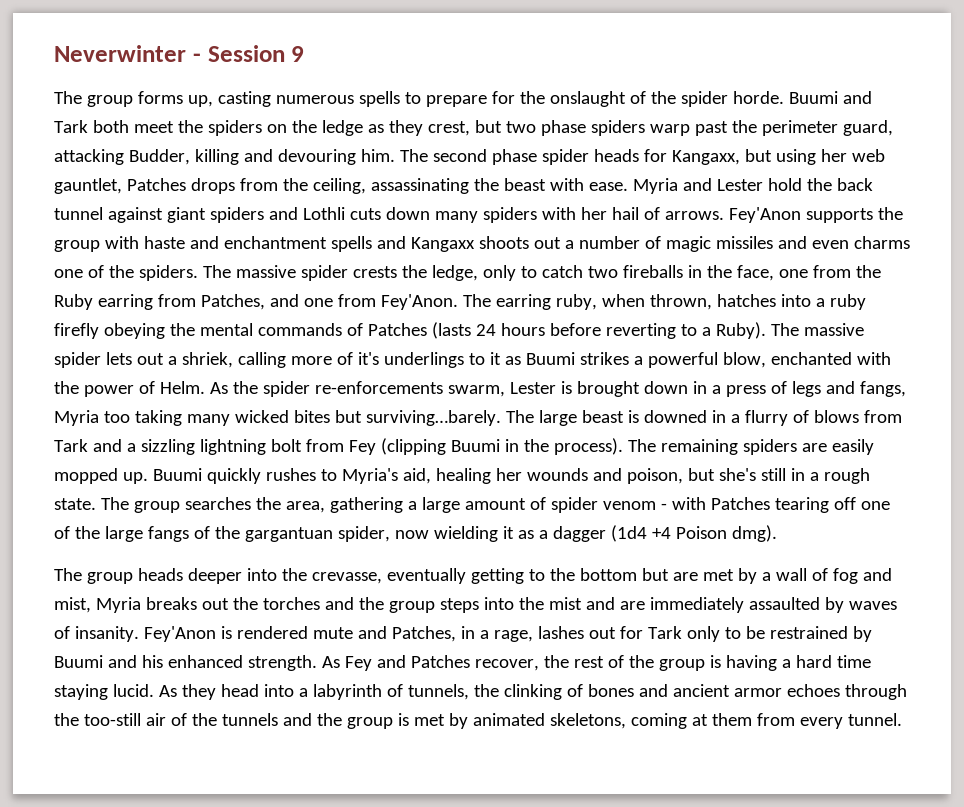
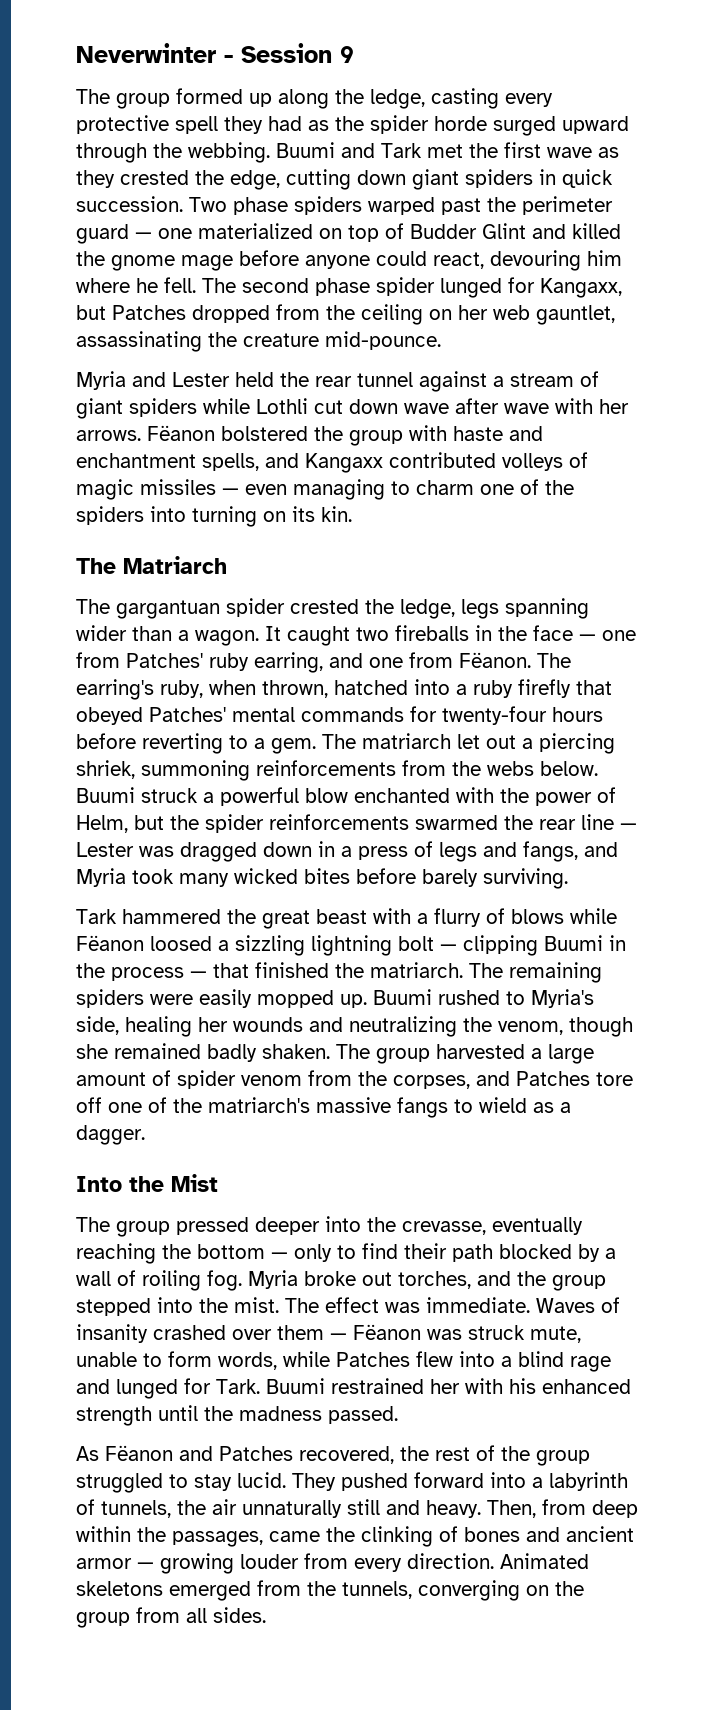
[137,91,872,107] [54,120,536,136] forms up, casting numerous spells to prepare for the onslaught of the spider horde. Buumi and Tark both meet the spiders on the ledge as they crest, but two -> [176,88,553,109] [76,115,629,136] [76,142,619,163] [76,169,613,190] [76,196,227,212] formed up along the ledge, casting every protective spell they had as the spider horde surged upward through the webbing. Buumi and Tark met the first wave as they crested the edge, cutting down giant spiders in quick succession. Two
[649,124,690,136] warp -> [368,197,435,215] warped
[842,120,893,136] [54,149,395,165] guard, attacking Budder, killing and devouring him. -> [76,223,621,244] [76,250,622,271] [76,277,196,293] guard — one materialized on top of Budder Glint and killed the gnome mage before anyone could react, devouring him where he fell.
[593,149,639,162] heads -> [440,278,502,298] lunged
[775,149,885,165] [54,178,873,194] [54,207,873,223] using her web gauntlet, Patches drops from the ceiling, assassinating the beast with ease. Myria and Lester hold the back tunnel against giant spiders and Lothli cuts down many spiders with her hail of arrows. Fey'Anon supports -> [112,304,615,325] [76,331,441,352] [76,371,599,392] [76,398,629,419] [76,425,308,441] Patches dropped from the ceiling on her web gauntlet, assassinating the creature mid-pounce. // Myria and Lester held the rear tunnel against a stream of giant spiders while Lothli cut down wave after wave with her arrows. Fëanon bolstered
[330,236,372,252] spells -> [202,453,259,471] spells,
[478,236,910,252] [54,265,881,281] [54,294,551,310] shoots out a number of magic missiles and even charms one of the spiders. The massive spider crests the ledge, only to catch two fireballs in the face, one from the Ruby earring from Patches, and one from Fey'Anon. The earring -> [389,452,588,471] [76,479,574,500] [76,506,352,527] [76,556,227,574] [76,598,589,619] [76,625,636,646] [76,652,571,673] [76,679,154,700] contributed volleys of magic missiles — even managing to charm one of the spiders into turning on its kin. // The Matriarch // The gargantuan spider crested the ledge, legs spanning wider than a wagon. It caught two fireballs in the face — one from Patches' ruby earring, and one from Fëanon. The earring's
[716,294,776,307] hatches -> [334,680,408,695] hatched
[103,322,496,339] obeying the mental commands of Patches (lasts 24 -> [576,680,612,695] [76,706,547,725] that obeyed Patches' mental commands for twenty-four
[715,322,864,339] [54,352,629,368] Ruby). The massive spider lets out a shriek, calling more of it's underlings to it as Buumi strikes -> [271,733,615,754] [76,760,598,781] [76,787,198,803] gem. The matriarch let out a piercing shriek, summoning reinforcements from the webs below. Buumi struck
[722,352,766,368] blow, -> [305,788,348,803] blow
[159,381,640,397] Helm. As the spider re-enforcements swarm, Lester is brought -> [76,814,637,833] [76,842,257,862] Helm, but the spider reinforcements swarmed the rear line — Lester was dragged
[54,410,726,426] Myria too taking many wicked bites but surviving…barely. The large beast is downed in -> [584,842,618,857] [76,868,568,889] [76,908,411,929] and Myria took many wicked bites before barely surviving. // Tark hammered the great beast with
[863,410,902,423] [54,439,122,452] from Tark and -> [570,908,617,924] [76,935,212,951] while Fëanon loosed
[305,438,623,455] from Fey (clipping Buumi in the process). -> [440,935,626,956] [76,962,463,981] — clipping Buumi in the process — that finished the matriarch.
[801,443,827,452] are -> [150,994,193,1005] were
[206,468,316,484] quickly rushes -> [438,990,500,1005] rushed
[402,468,431,484] aid, -> [76,1016,119,1035] side,
[626,468,870,484] [54,497,403,513] poison, but she's still in a rough state. The group searches the area, gathering -> [349,1016,633,1037] [76,1043,525,1064] neutralizing the venom, though she remained badly shaken. The group harvested
[660,497,890,513] [54,525,777,542] [54,568,183,584] - with Patches tearing off one of the large fangs of the gargantuan spider, now wielding it as a dagger (1d4 +4 Poison dmg). // The group heads -> [308,1070,633,1089] [76,1097,571,1118] [76,1125,145,1145] [76,1174,218,1192] [76,1217,249,1237] from the corpses, and Patches tore off one of the matriarch's massive fangs to wield as a dagger. // Into the Mist // The group pressed
[470,568,892,584] [54,597,897,613] [54,626,872,642] [54,655,539,671] getting to the bottom but are met by a wall of fog and mist, Myria breaks out the torches and the group steps into the mist and are immediately assaulted by waves of insanity. Fey'Anon is rendered mute and Patches, in a rage, lashes out for Tark only to be restrained by Buumi and his enhanced strength. As Fey and Patches recover, -> [76,1243,616,1264] [76,1270,606,1291] [76,1297,620,1316] [76,1324,581,1343] [76,1351,611,1372] [76,1378,631,1399] [76,1405,398,1426] [76,1445,394,1464] reaching the bottom — only to find their path blocked by a wall of roiling fog. Myria broke out torches, and the group stepped into the mist. The effect was immediate. Waves of insanity crashed over them — Fëanon was struck mute, unable to form words, while Patches flew into a blind rage and lunged for Tark. Buumi restrained her with his enhanced strength until the madness passed. // As Fëanon and Patches recovered,
[709,655,871,671] [54,684,259,700] is having a hard time staying lucid. As they head -> [76,1472,484,1493] struggled to stay lucid. They pushed forward
(499, 690) none -> [212,1499,638,1518] [76,1526,355,1547] air unnaturally still and heavy. Then, from deep within the passages, came the
[786,684,907,700] [54,713,902,729] echoes through the too-still air of the tunnels and the group is met by animated skeletons, coming at them from every tunnel. -> [137,1553,589,1574] [76,1580,584,1601] [76,1607,266,1628] — growing louder from every direction. Animated skeletons emerged from the tunnels, converging on the group from all sides.

